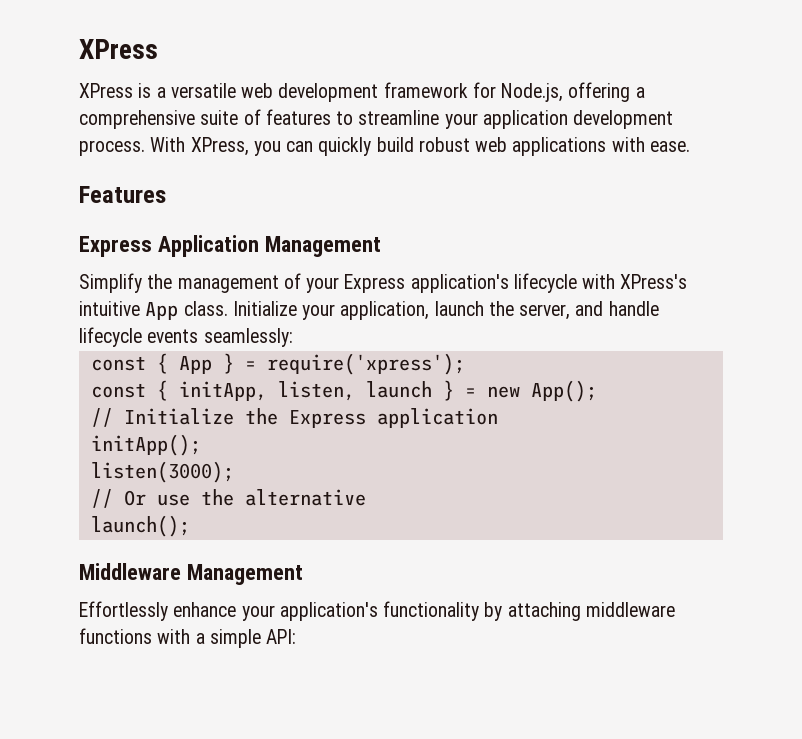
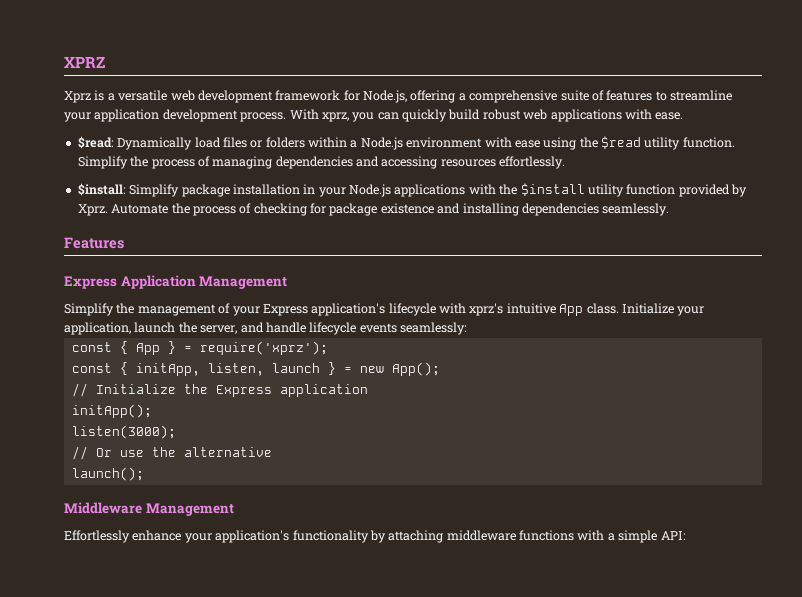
[79,39,158,59] [79,83,133,98] XPress // XPress -> [64,56,105,68] [64,91,91,103] XPRZ // Xprz
[190,137,249,156] XPress, -> [321,112,349,122] xprz,
(690, 146) none -> [77,136,735,150] [77,156,566,169] [77,183,747,197] [77,203,670,216] // $read: Dynamically load files or folders within a Node.js environment with ease using the $read utility function. Simplify the process of managing dependencies and accessing resources effortlessly. // $install: Simplify package installation in your Node.js applications with the $install utility function provided by Xprz. Automate the process of checking for package existence and installing dependencies seamlessly.
[620,274,688,289] XPress's -> [469,303,504,316] xprz's
[266,353,465,375] require('xpress'); -> [199,341,328,355] require('xprz');

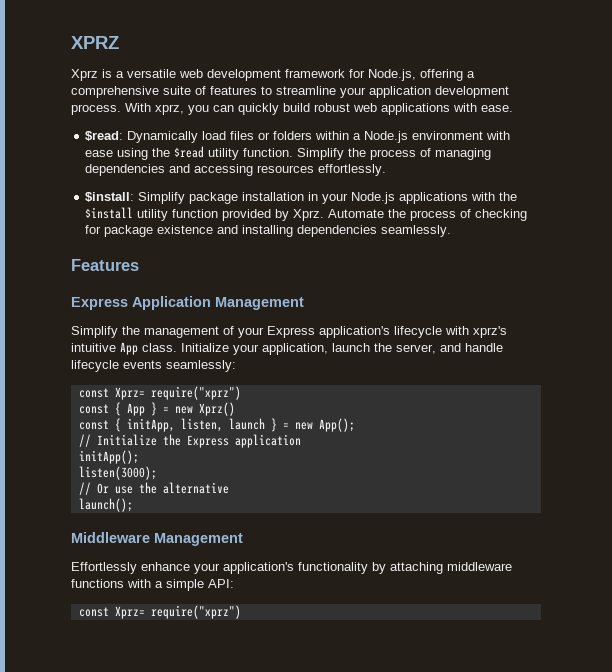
(467, 328) none -> [78,386,241,400] // const Xprz= require("xprz")
[199,341,328,355] require('xprz'); -> [174,402,235,416] new Xprz()
(686, 535) none -> [78,605,241,619] // const Xprz= require("xprz")

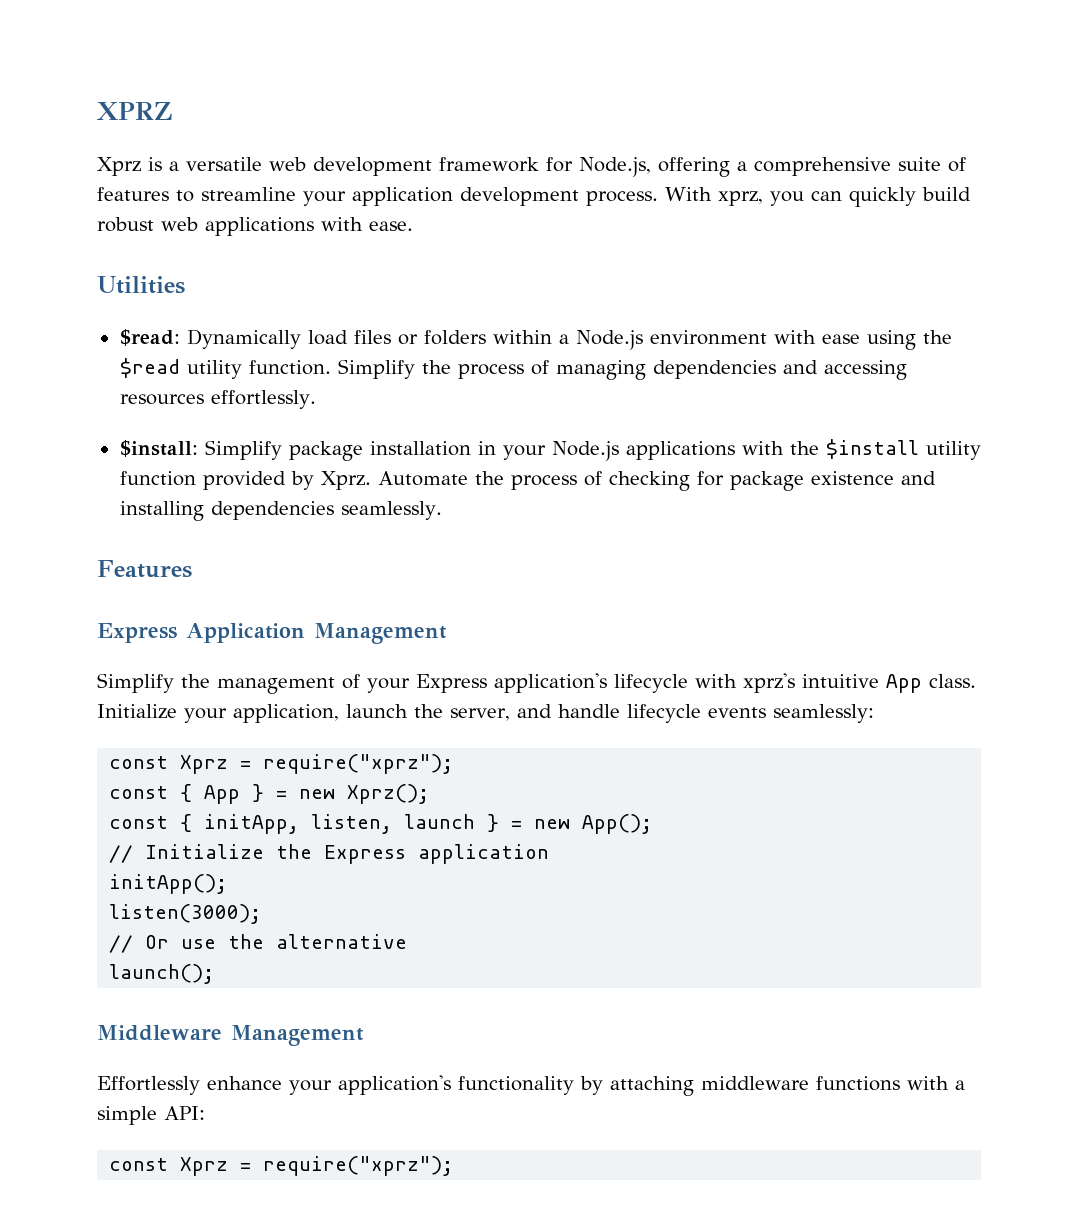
(513, 108) none -> [97,276,185,294] // Utilities
[114,386,241,400] Xprz= require("xprz") -> [180,754,454,774] Xprz = require("xprz");
[198,402,235,416] Xprz() -> [347,784,430,804] Xprz();
[114,605,241,619] Xprz= require("xprz") -> [180,1156,454,1176] Xprz = require("xprz");

